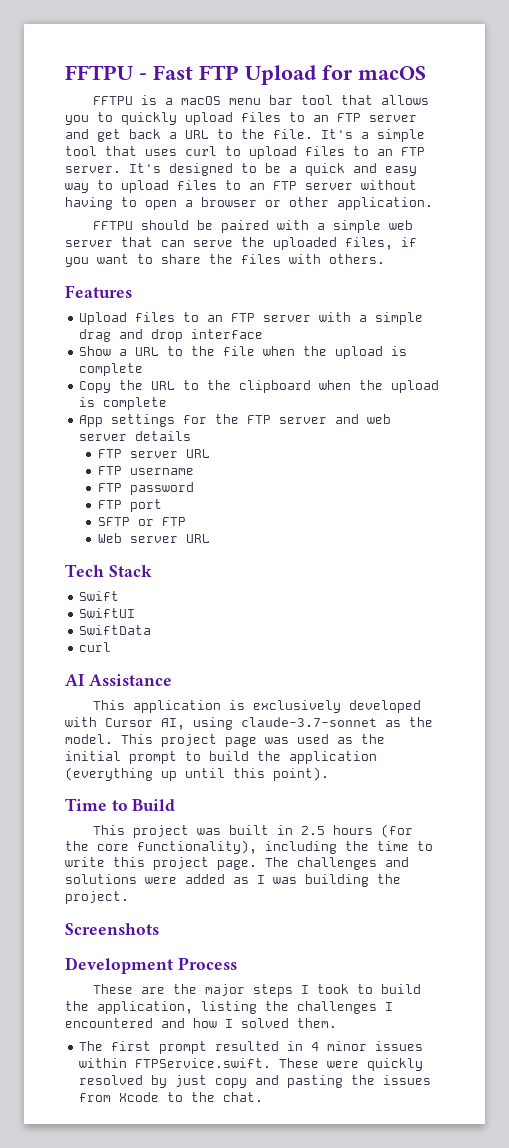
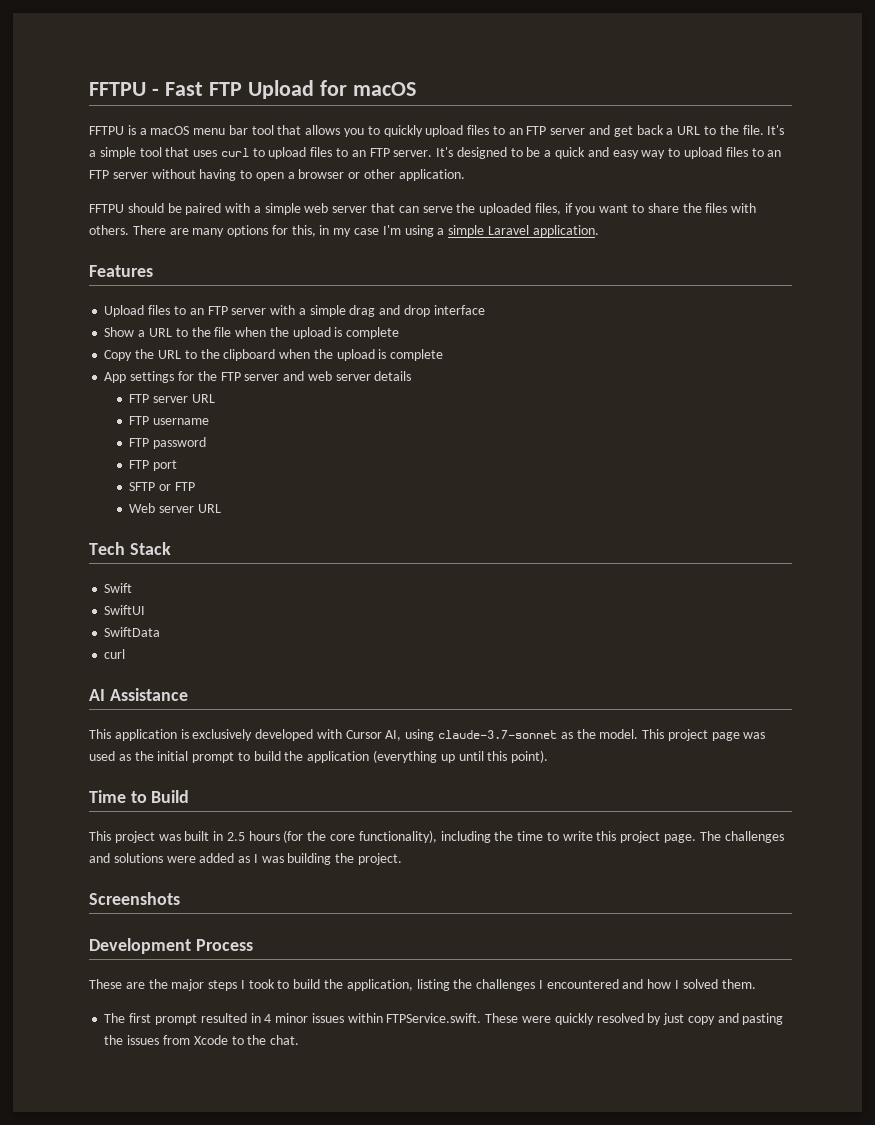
(385, 259) none -> [132,225,599,237] There are many options for this, in my case I'm using a simple Laravel application.

